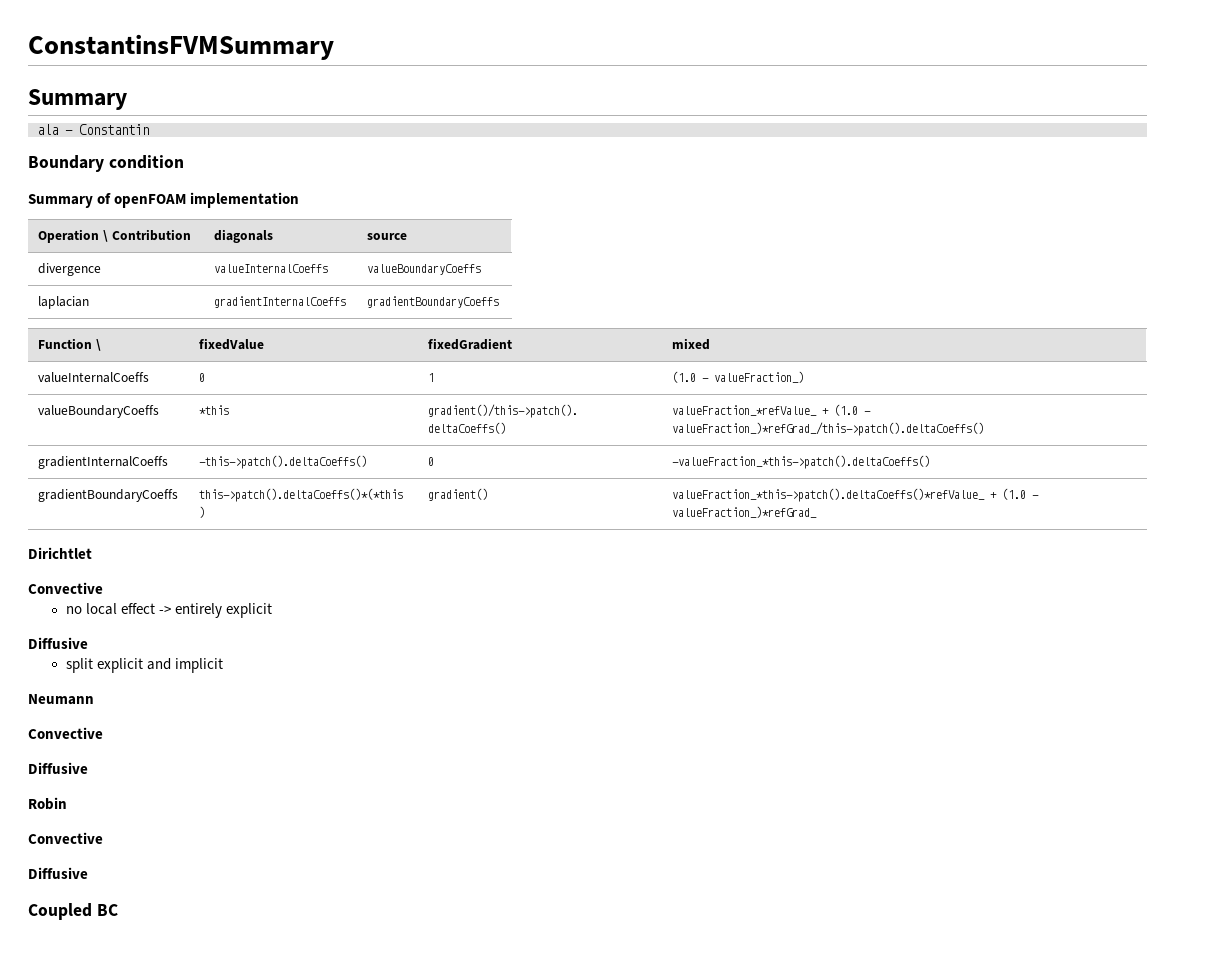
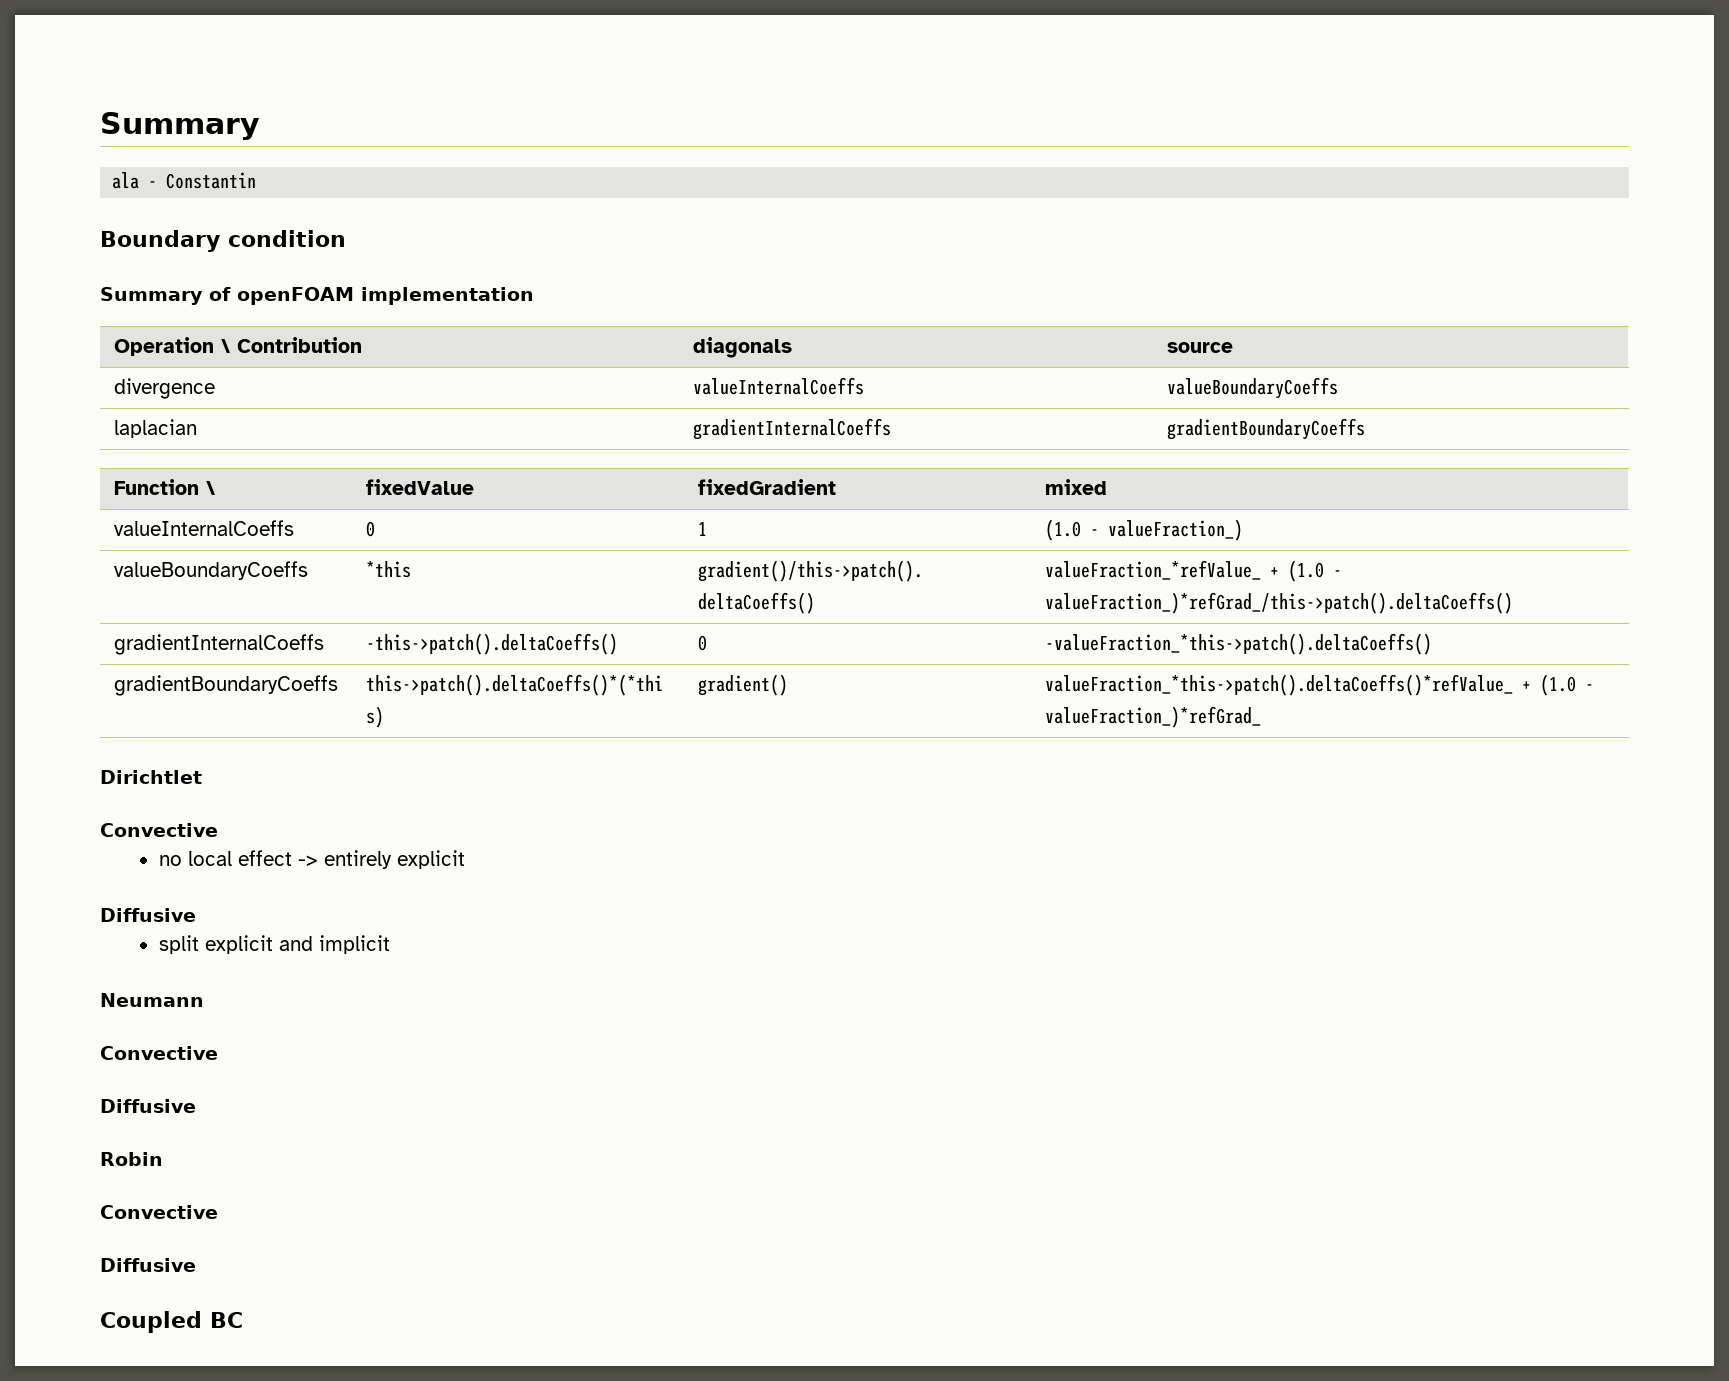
[28,34,334,60] ConstantinsFVMSummary // -> (100, 126) none

